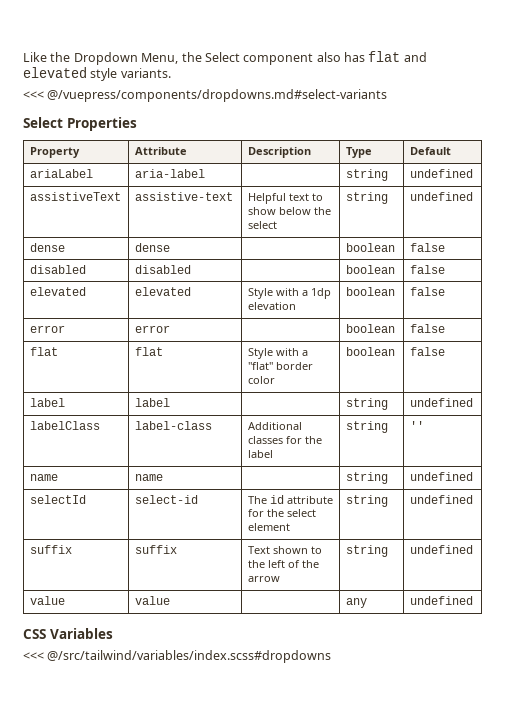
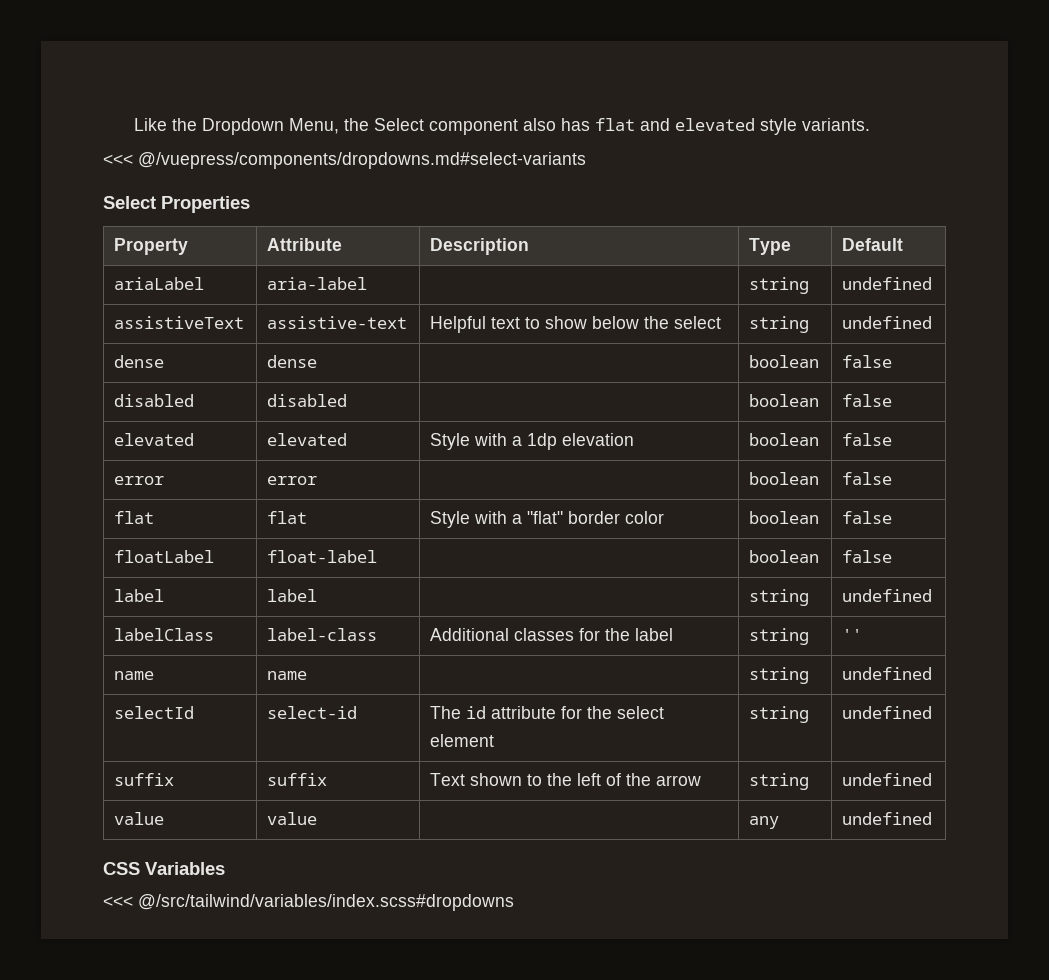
(445, 351) none -> [114,550,215,563] [267,550,378,563] [749,550,820,563] [842,550,893,563] // floatLabel | float-label | | boolean | false

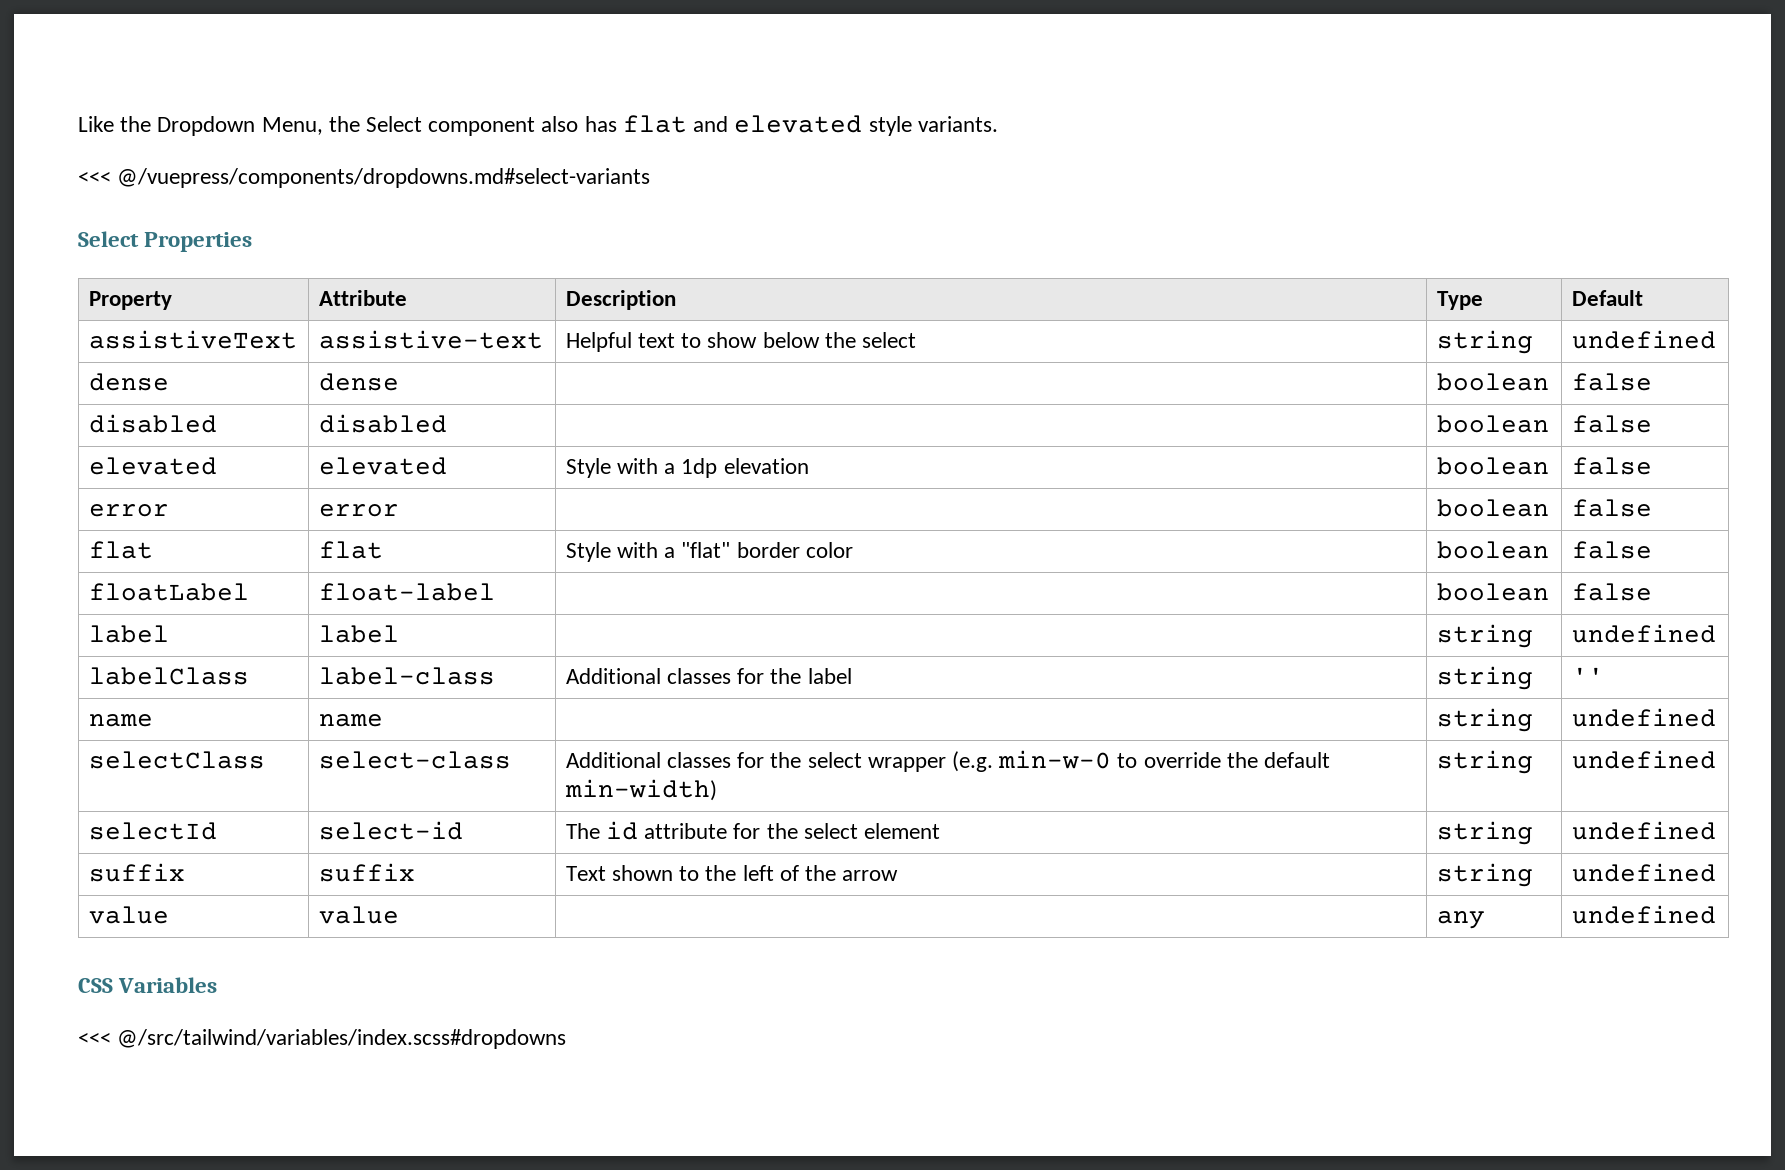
[114,277,205,290] [267,277,368,290] [749,277,810,294] [842,277,933,290] // ariaLabel | aria-label | | string | undefined -> (1643, 298) none
(933, 673) none -> [88,751,265,769] [318,751,511,769] [565,750,1331,772] [564,779,717,801] [1436,750,1533,774] [1571,750,1716,769] // selectClass | select-class | Additional classes for the select wrapper (e.g. min-w-0 to override the default min-width) | string | undefined

